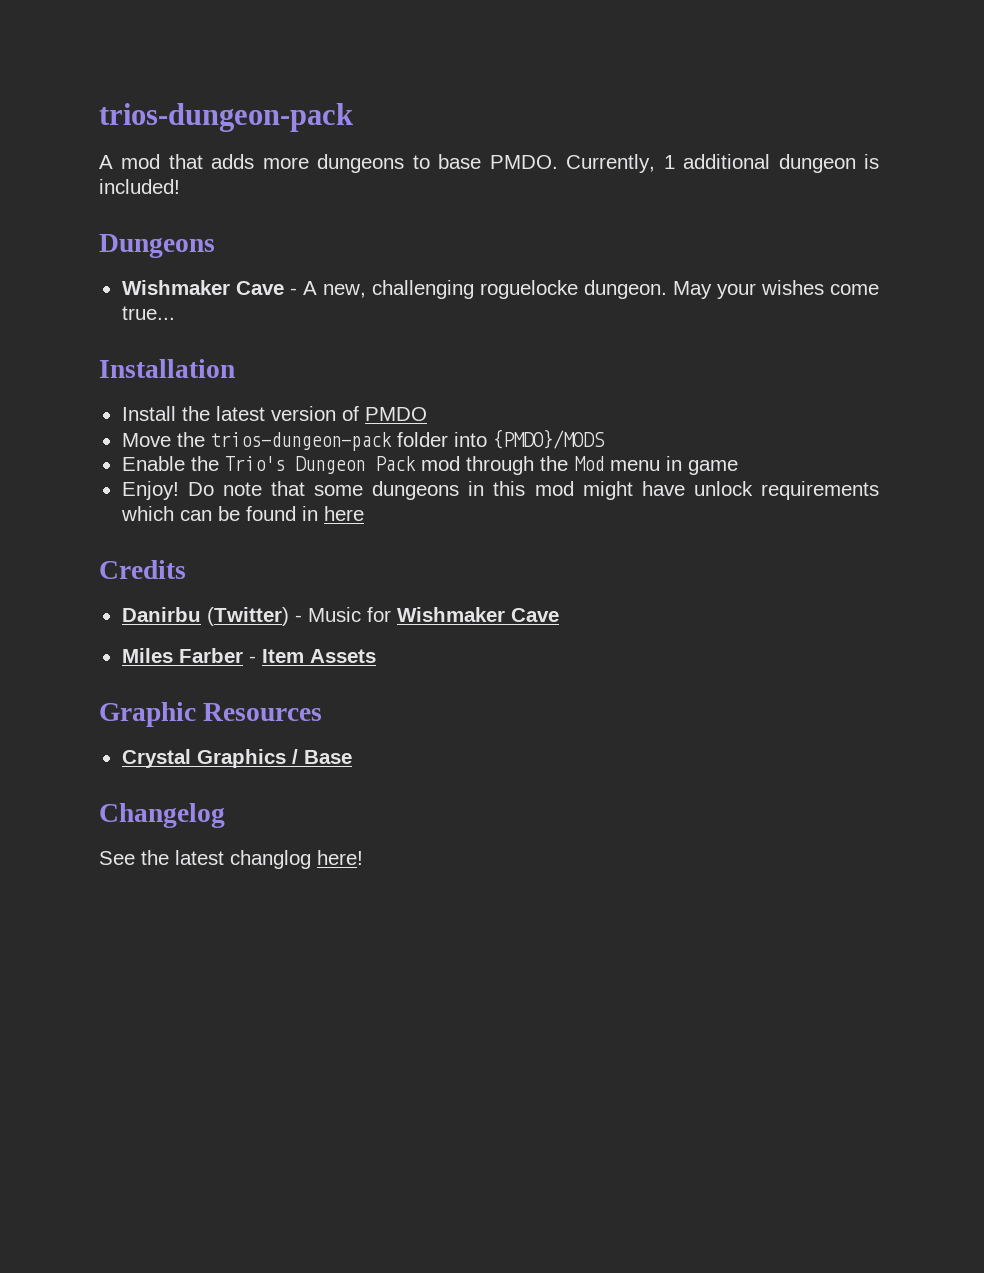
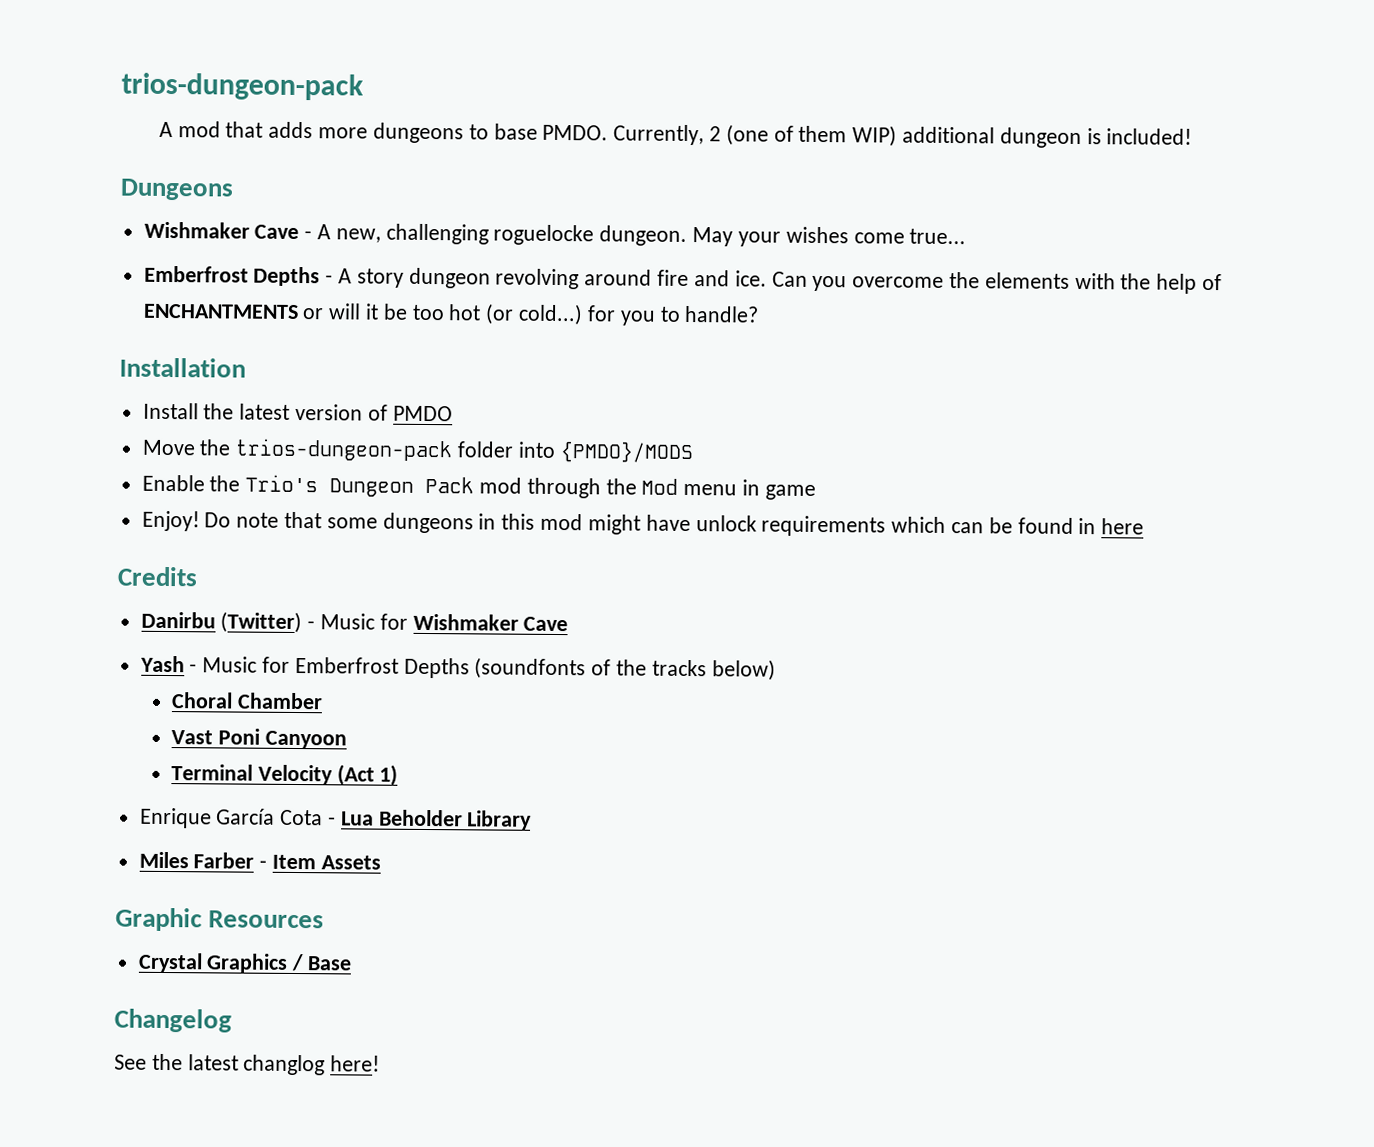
[663,155,675,169] 1 -> [708,124,898,147] 2 (one of them WIP)
(175, 313) none -> [143,265,1222,294] [142,303,760,326] // Emberfrost Depths - A story dungeon revolving around fire and ice. Can you overcome the elements with the help of ENCHANTMENTS or will it be too hot (or cold...) for you to handle?
(559, 615) none -> [139,655,776,681] [171,692,323,710] [171,728,347,749] [171,764,399,786] [139,807,533,830] // Yash - Music for Emberfrost Depths (soundfonts of the tracks below) // Choral Chamber // Vast Poni Canyoon // Terminal Velocity (Act 1) // Enrique García Cota - Lua Beholder Library

